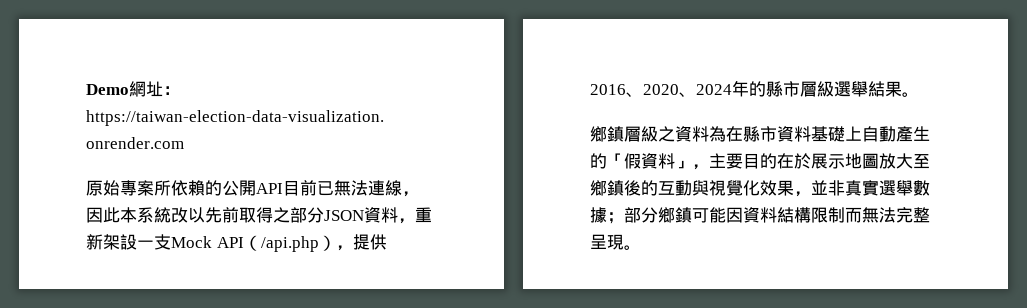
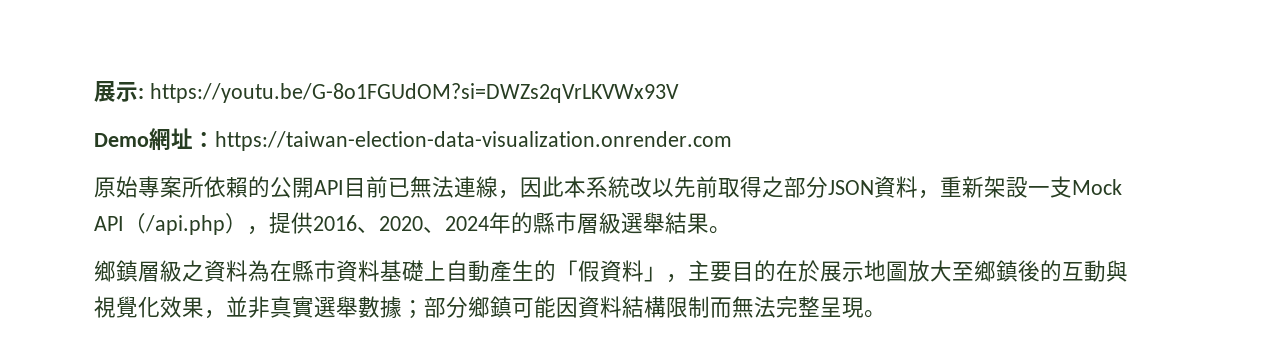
(86, 89) none -> [94,81,679,103] 展示: https://youtu.be/G-8o1FGUdOM?si=DWZs2qVrLKVWx93V //

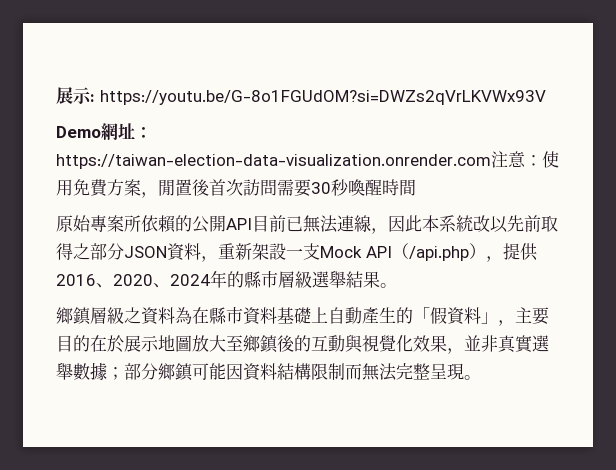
(732, 141) none -> [491,151,559,168] [56,179,416,198] 注意：使用免費方案，閒置後首次訪問需要30秒喚醒時間

